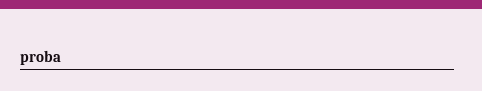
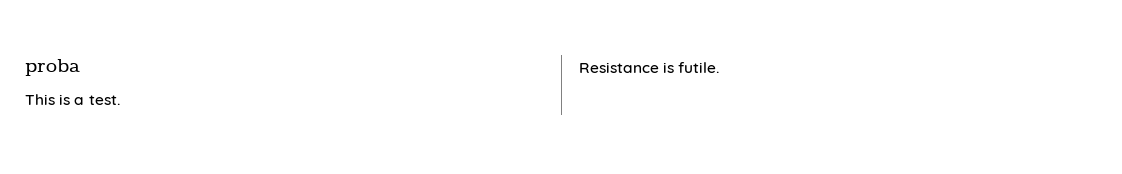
(61, 57) none -> [25,94,120,105] [579,62,720,73] // This is a test. // Resistance is futile.

